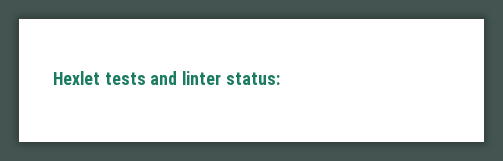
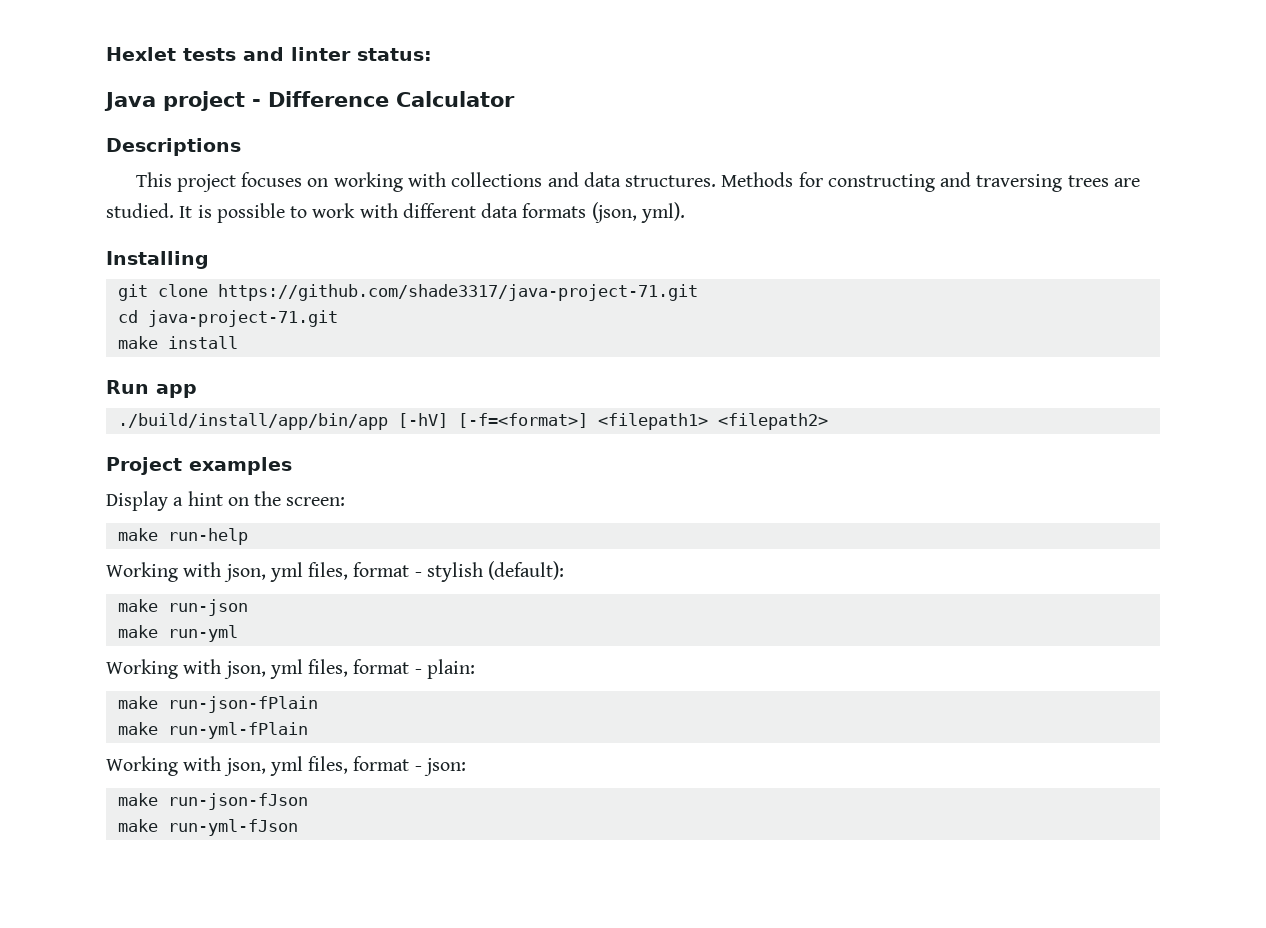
(280, 78) none -> [104,91,515,111] [106,138,241,156] [135,172,1140,192] [106,202,685,223] [106,251,209,269] [117,284,698,301] [117,310,338,327] [117,336,238,349] [106,380,197,398] [117,413,828,430] [106,457,292,475] [106,491,346,511] [117,528,248,545] [106,561,565,582] [117,599,248,616] [117,625,238,642] [106,659,475,679] [117,696,318,713] [117,722,308,739] [106,756,466,776] [117,793,308,810] [117,819,298,836] // Java project - Difference Calculator // Descriptions // This project focuses on working with collections and data structures. Methods for constructing and traversing trees are studied. It is possible to work with different data formats (json, yml). // Installing // git clone https://github.com/shade3317/java-project-71.git // cd java-project-71.git // make install // Run app // ./build/install/app/bin/app [-hV] [-f=<format>] <filepath1> <filepath2> // Project examples // Display a hint on the screen: // make run-help // Working with json, yml files, format - stylish (default): // make run-json // make run-yml // Working with json, yml files, format - plain: // make run-json-fPlain // make run-yml-fPlain // Working with json, yml files, format - json: // make run-json-fJson // make run-yml-fJson

